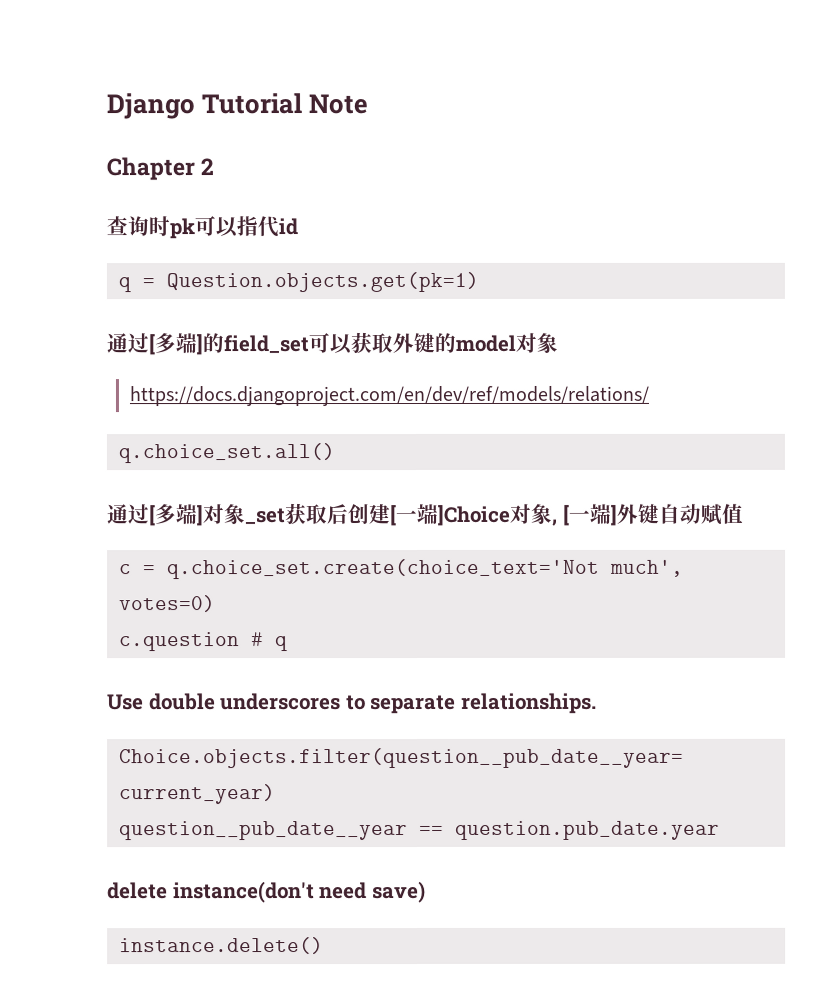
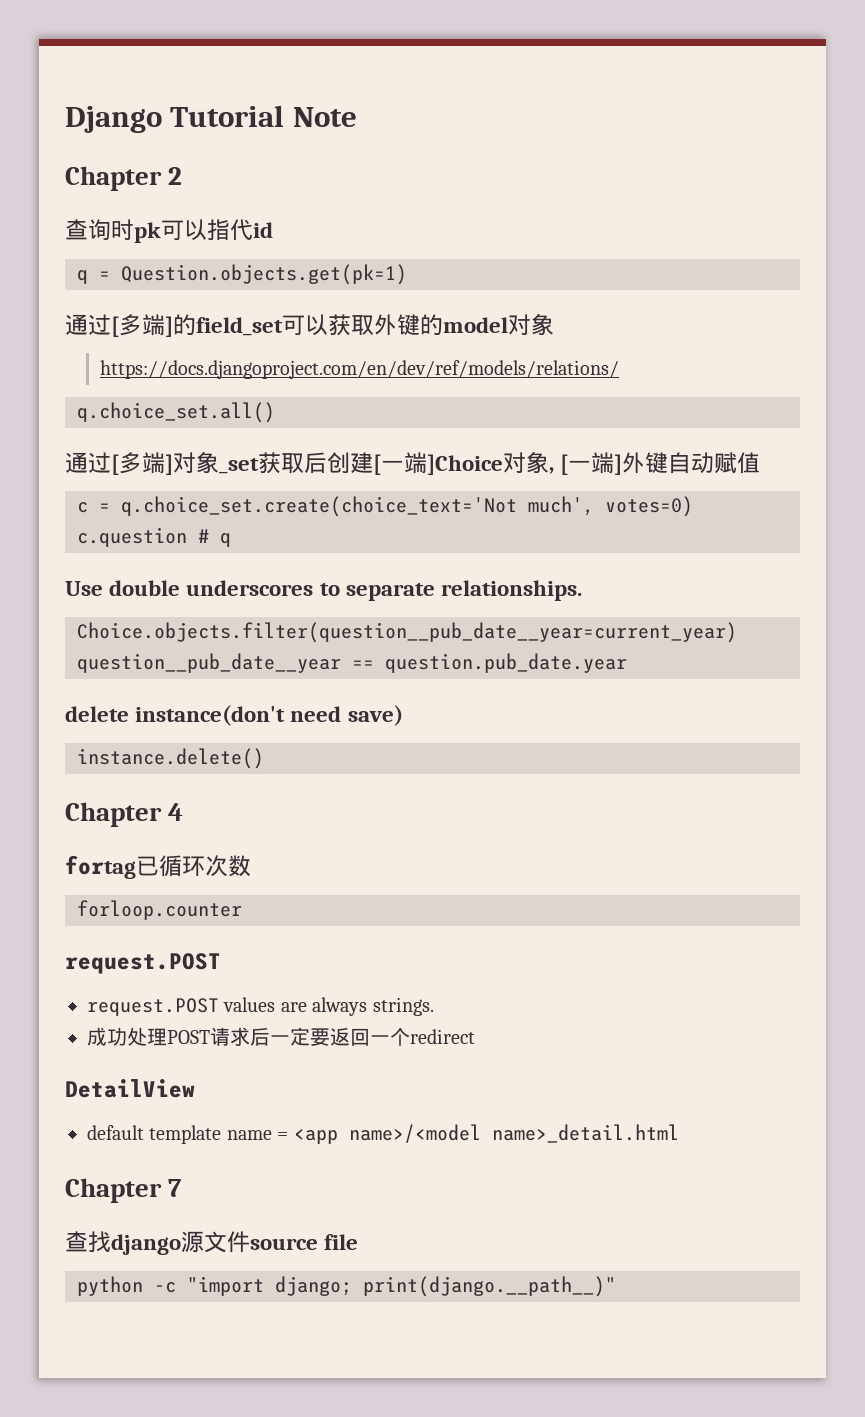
(324, 946) none -> [65,802,184,827] [65,855,251,879] [77,900,242,920] [65,953,221,974] [87,997,434,1016] [87,1027,475,1046] [65,1079,195,1098] [87,1124,679,1144] [65,1178,183,1203] [65,1231,359,1255] [77,1276,616,1297] // Chapter 4 // fortag已循环次数 // forloop.counter // request.POST // request.POST values are always strings. // 成功处理POST请求后一定要返回一个redirect // DetailView // default template name = <app name>/<model name>_detail.html // Chapter 7 // 查找django源文件source file // python -c "import django; print(django.__path__)"

